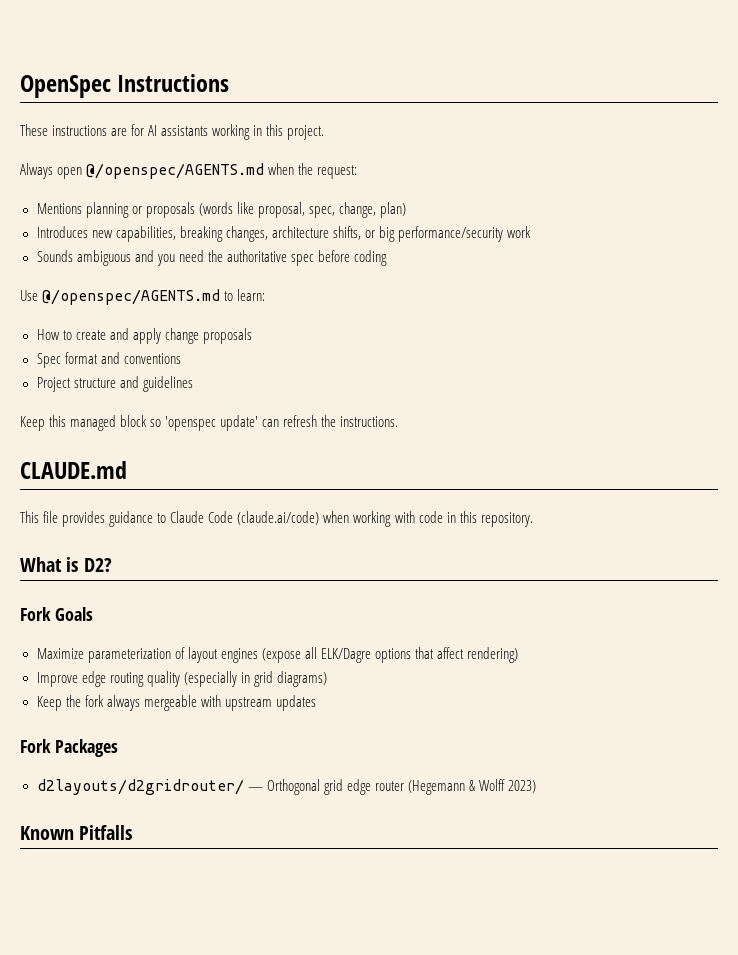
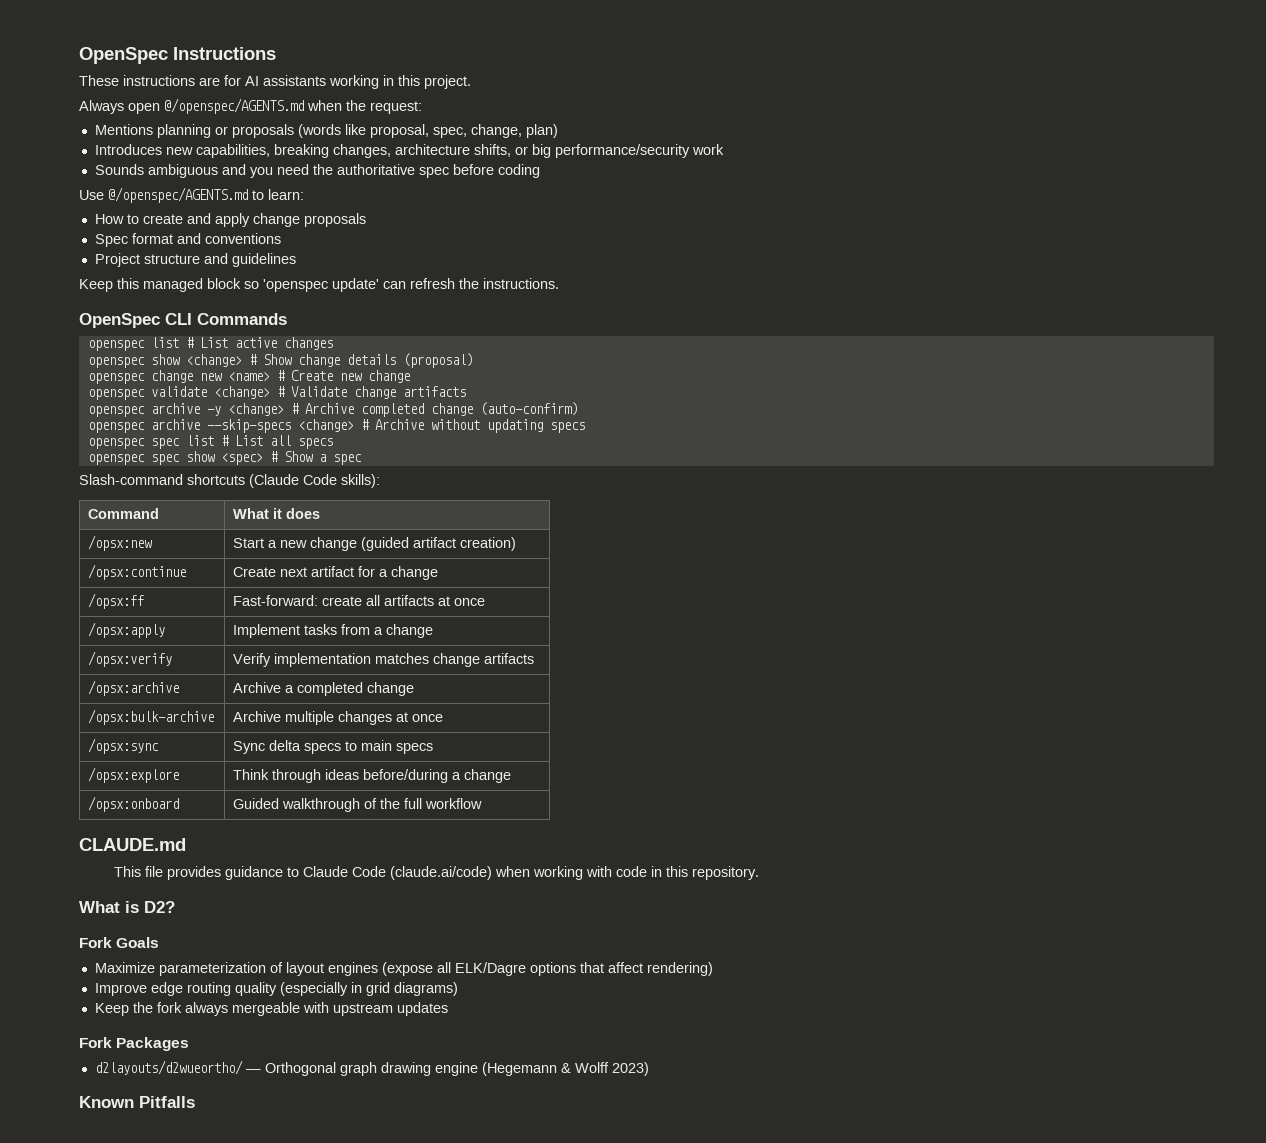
(399, 421) none -> [79,313,287,328] [87,337,333,351] [87,353,473,368] [87,370,410,384] [87,386,466,400] [87,402,578,417] [87,419,585,433] [87,435,333,449] [87,451,362,465] [79,474,380,488] [88,508,160,519] [233,508,321,519] [88,535,153,551] [233,537,517,551] [88,564,187,580] [233,566,439,580] [88,593,145,609] [233,595,486,606] [88,622,166,638] [233,624,434,638] [88,651,173,667] [233,653,535,667] [88,680,180,696] [233,682,415,696] [88,709,215,725] [233,711,444,725] [88,738,160,754] [233,740,434,754] [88,767,180,783] [233,769,512,783] [88,796,180,812] [233,798,483,812] // OpenSpec CLI Commands // openspec list # List active changes // openspec show <change> # Show change details (proposal) // openspec change new <name> # Create new change // openspec validate <change> # Validate change artifacts // openspec archive -y <change> # Archive completed change (auto-confirm) // openspec archive --skip-specs <change> # Archive without updating specs // openspec spec list # List all specs // openspec spec show <spec> # Show a spec // Slash-command shortcuts (Claude Code skills): // Command | What it does // /opsx:new | Start a new change (guided artifact creation) // /opsx:continue | Create next artifact for a change // /opsx:ff | Fast-forward: create all artifacts at once // /opsx:apply | Implement tasks from a change // /opsx:verify | Verify implementation matches change artifacts // /opsx:archive | Archive a completed change // /opsx:bulk-archive | Archive multiple changes at once // /opsx:sync | Sync delta specs to main specs // /opsx:explore | Think through ideas before/during a change // /opsx:onboard | Guided walkthrough of the full workflow
[36,779,244,795] d2layouts/d2gridrouter/ -> [94,1060,243,1075] d2layouts/d2wueortho/
[323,779,404,795] grid edge router -> [339,1062,478,1076] graph drawing engine

